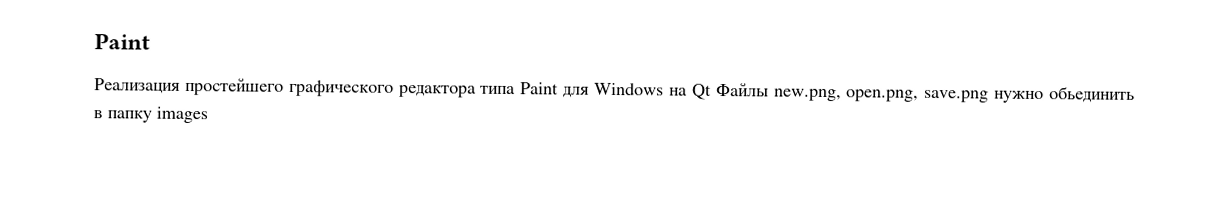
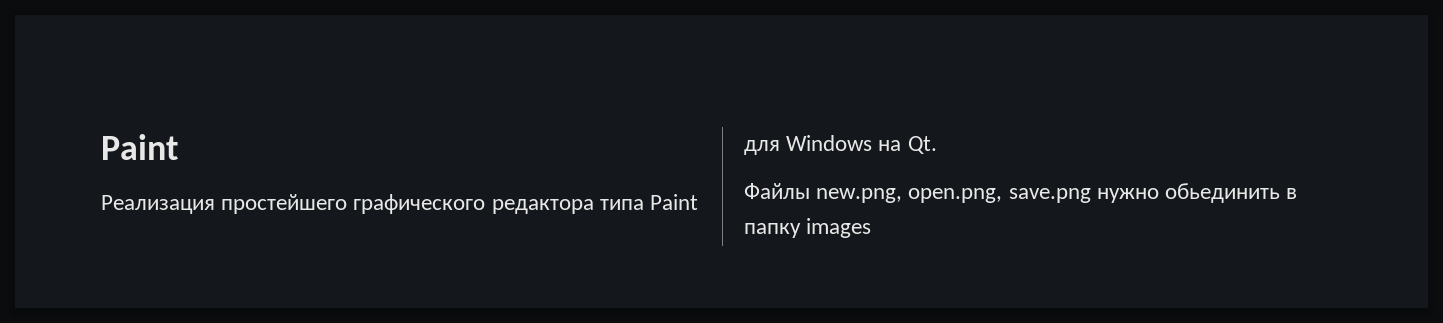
[691,83,712,100] Qt -> [907,136,937,154] Qt. //

